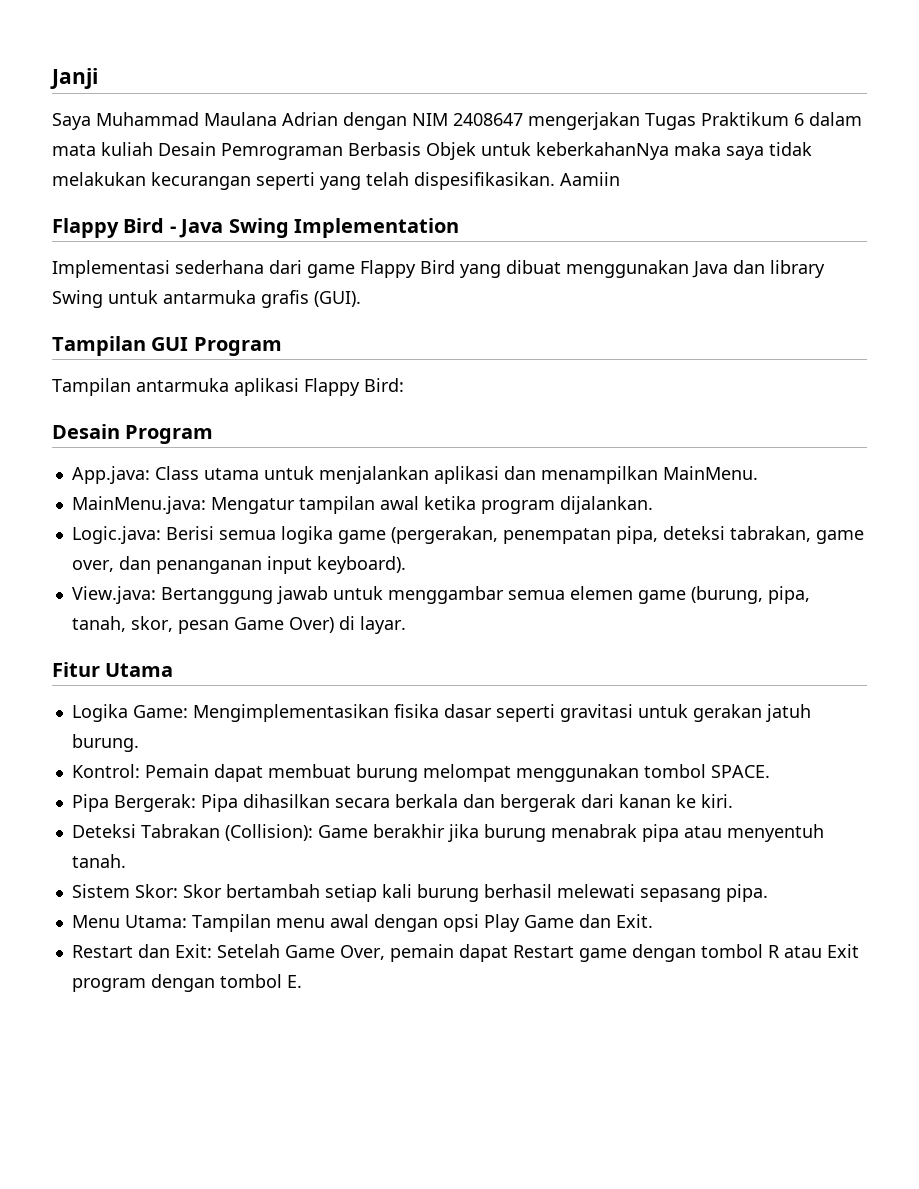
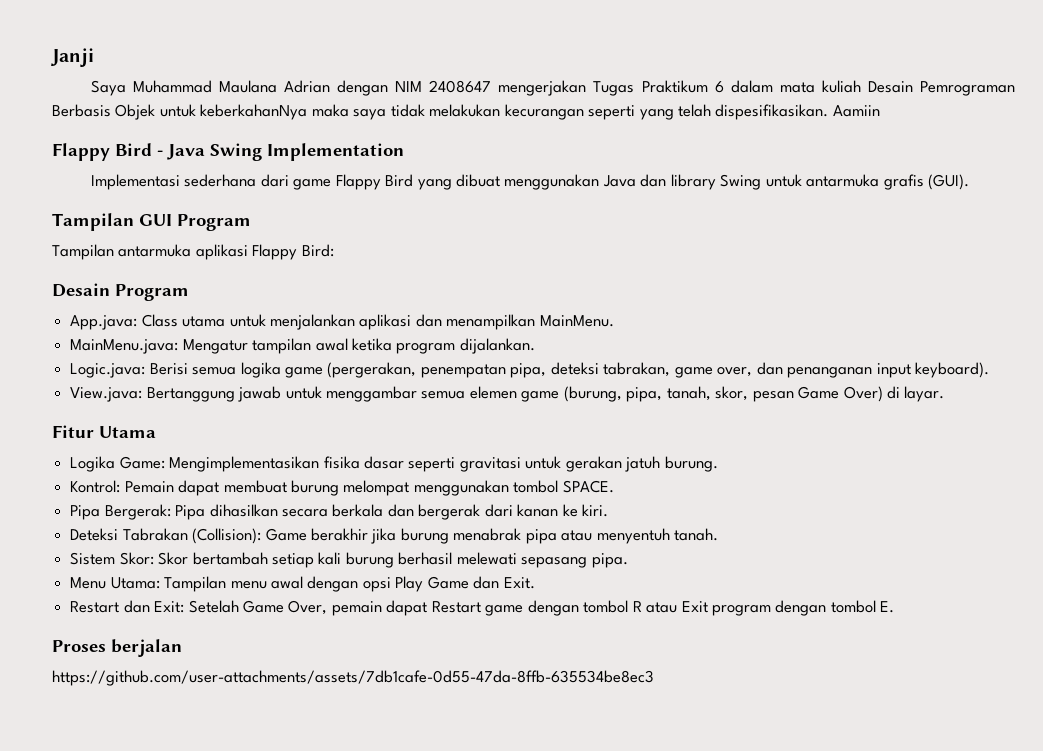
(302, 981) none -> [52,639,182,657] [52,670,654,686] // Proses berjalan // https://github.com/user-attachments/assets/7db1cafe-0d55-47da-8ffb-635534be8ec3

